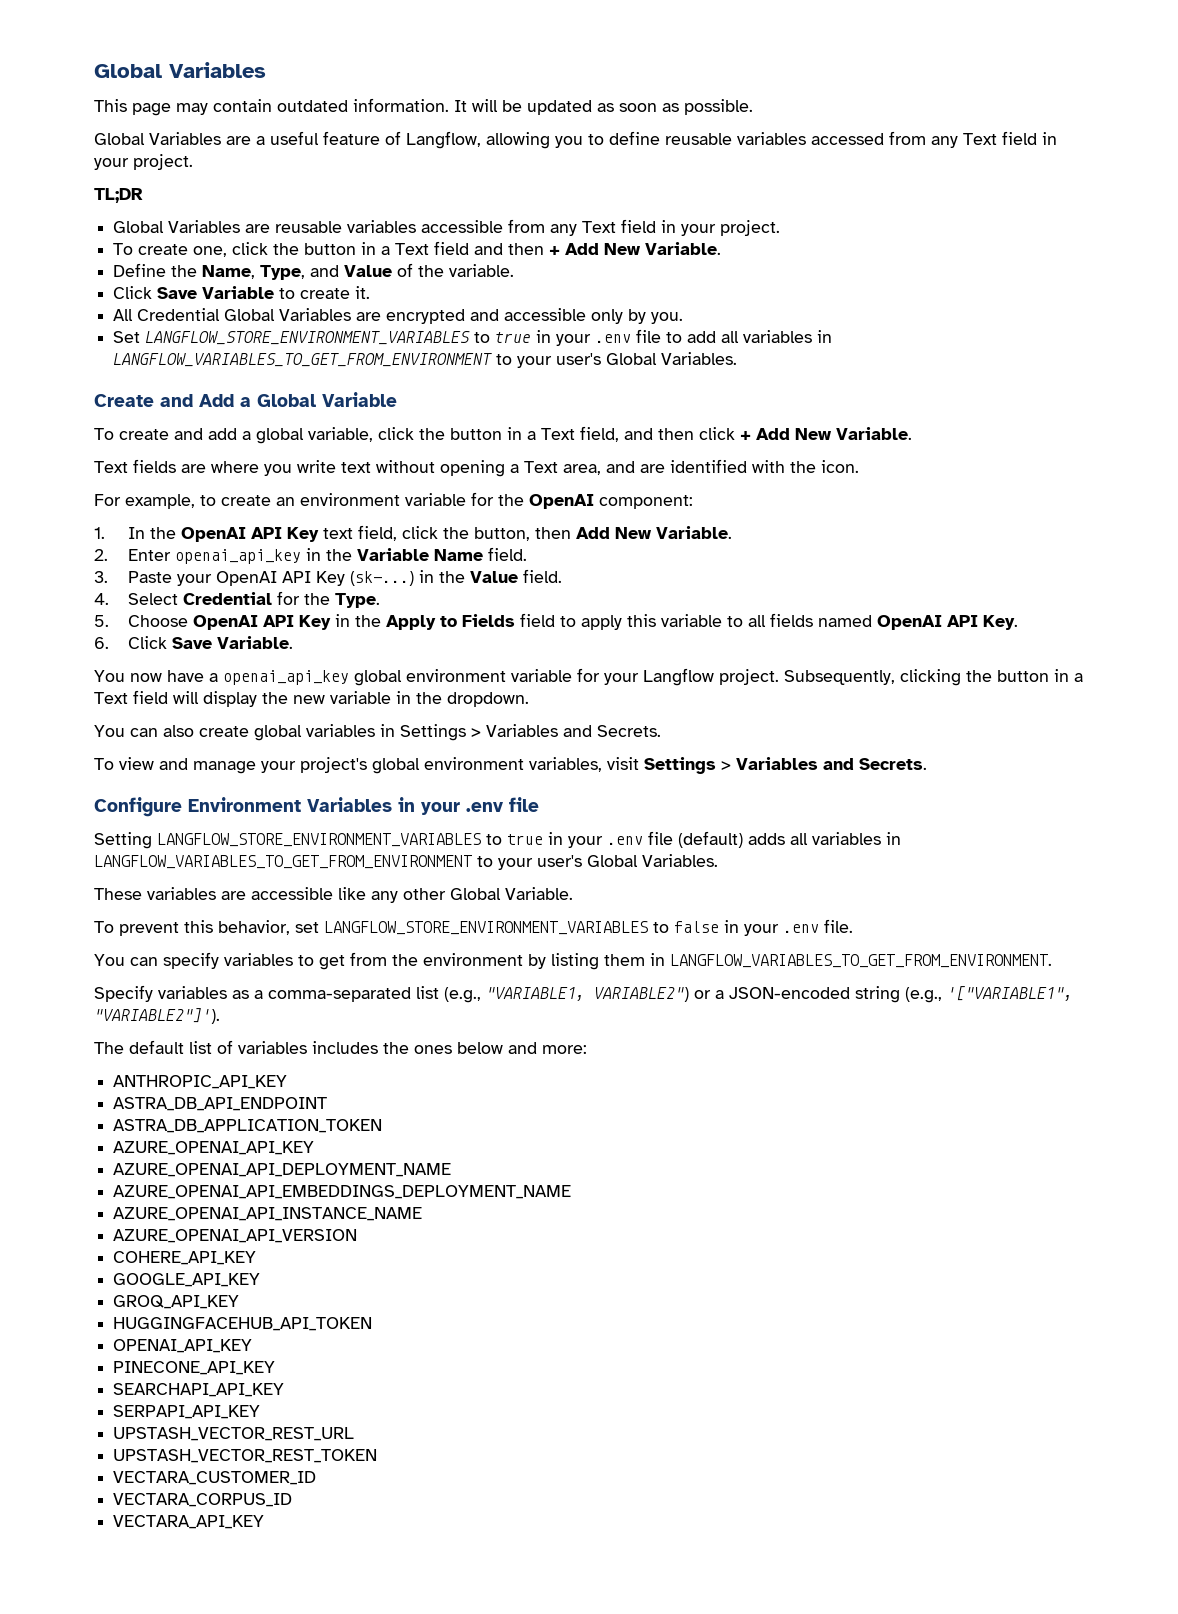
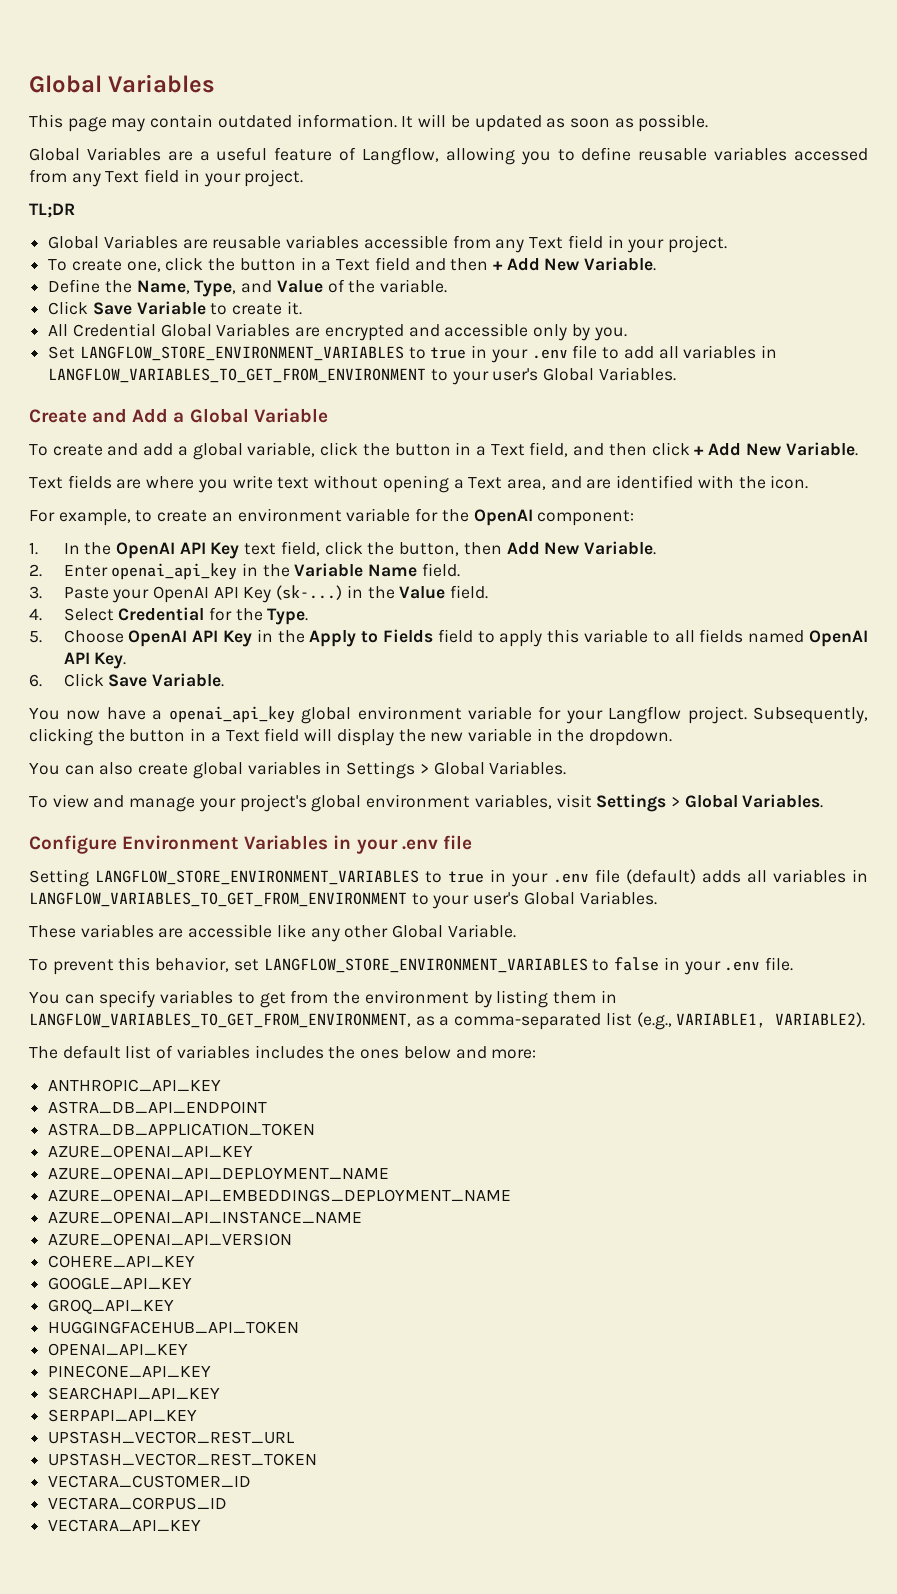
[486,724,661,737] Variables and Secrets. -> [433,761,567,775] Global Variables.
[736,757,927,770] Variables and Secrets. -> [684,794,824,808] Global Variables.
[670,954,1052,968] [94,985,227,1002] LANGFLOW_VARIABLES_TO_GET_FROM_ENVIRONMENT. // Specify variables -> [29,1013,411,1028] LANGFLOW_VARIABLES_TO_GET_FROM_ENVIRONMENT,
[486,986,1073,1003] [94,1008,220,1024] "VARIABLE1, VARIABLE2") or a JSON-encoded string (e.g., '["VARIABLE1", "VARIABLE2"]'). -> [676,1012,866,1028] VARIABLE1, VARIABLE2).

